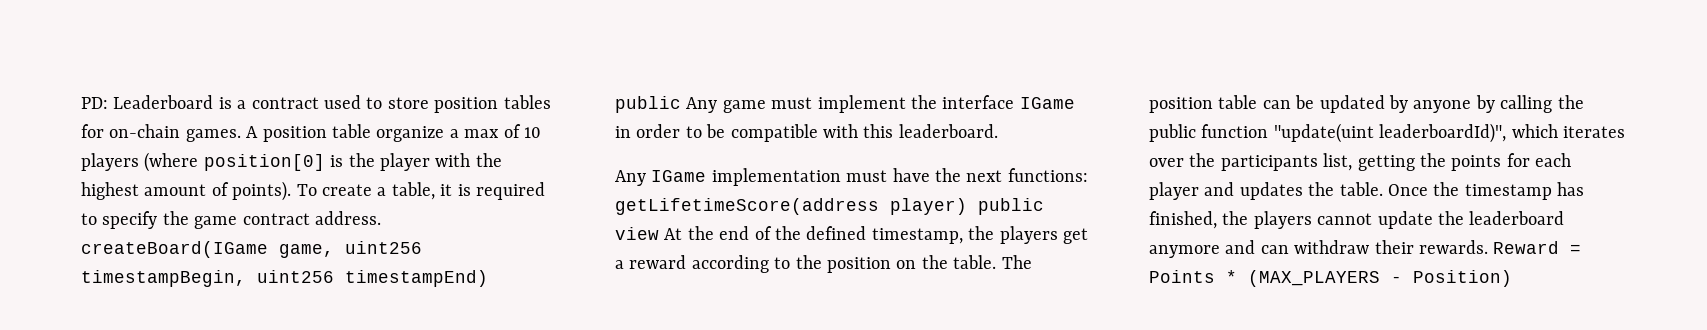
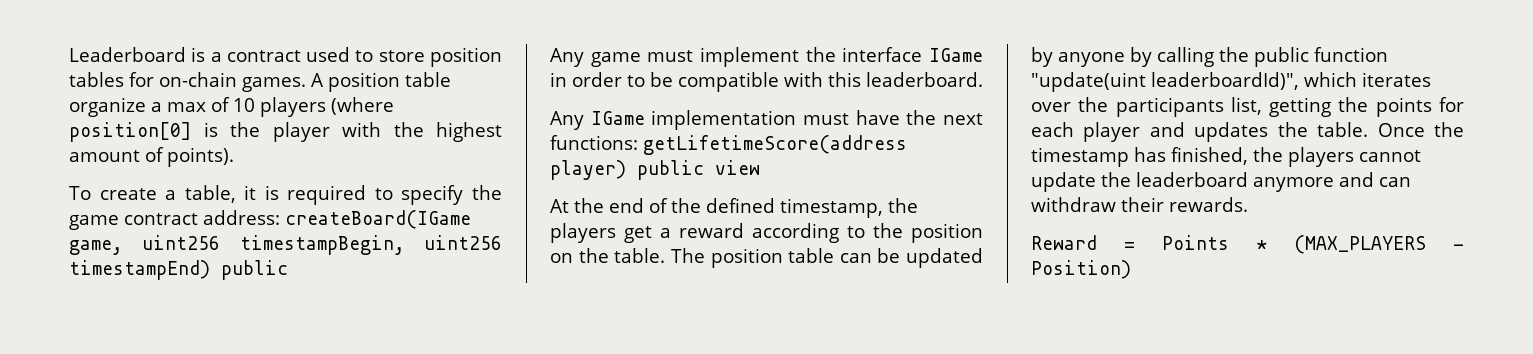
[81,97,108,109] PD: -> (69, 54) none
(292, 191) none -> (234, 157) //
[315,211,381,225] address. -> [203,210,280,225] address:
(681, 104) none -> (288, 270) //
(659, 233) none -> (760, 167) //
(1488, 247) none -> (1248, 204) //

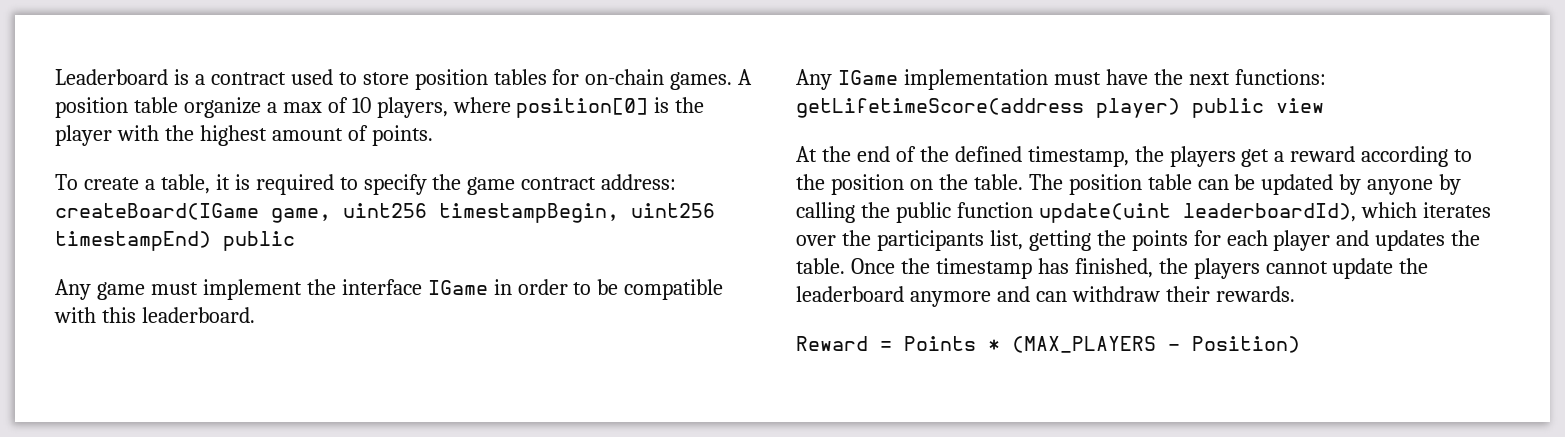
[260,97,394,117] players (where -> [376,97,511,118] players, where
[167,147,234,167] points). -> [371,125,433,146] points.
[1031,72,1299,92] "update(uint leaderboardId)", -> [1038,203,1356,223] update(uint leaderboardId),

